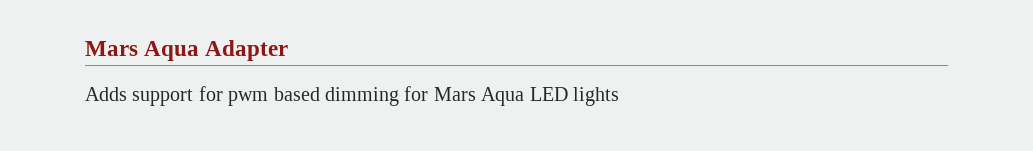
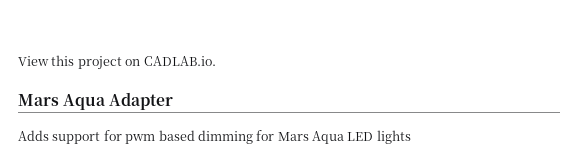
(85, 48) none -> [18,55,216,70] View this project on CADLAB.io. //

